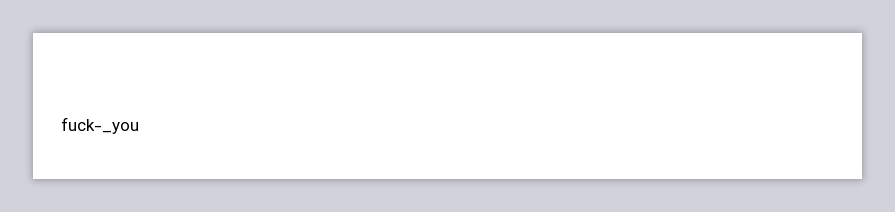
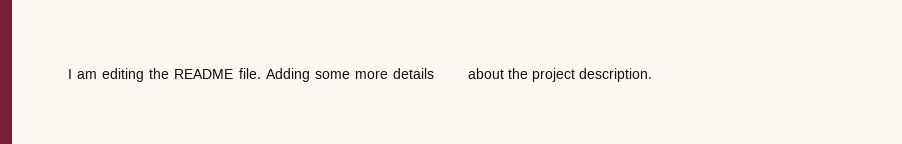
[61,117,139,134] fuck-_you -> [68,68,652,82] I am editing the README file. Adding some more details about the project description.

